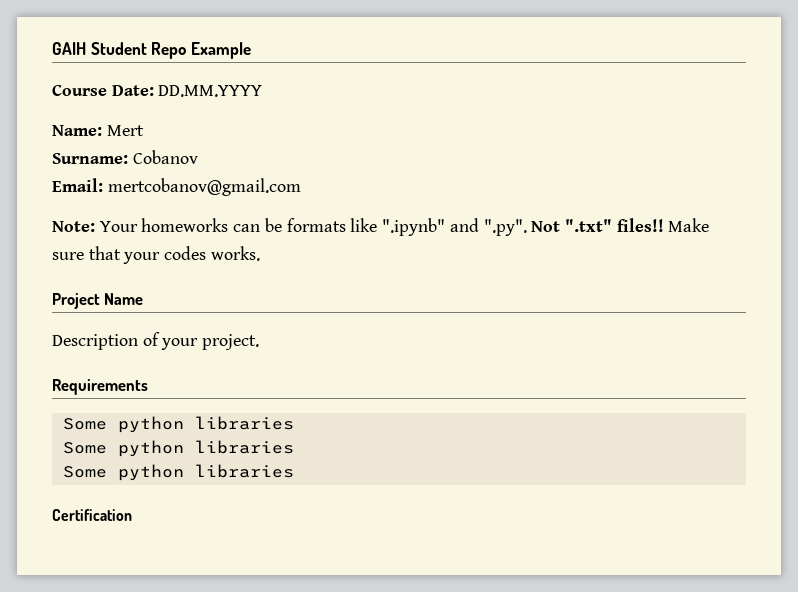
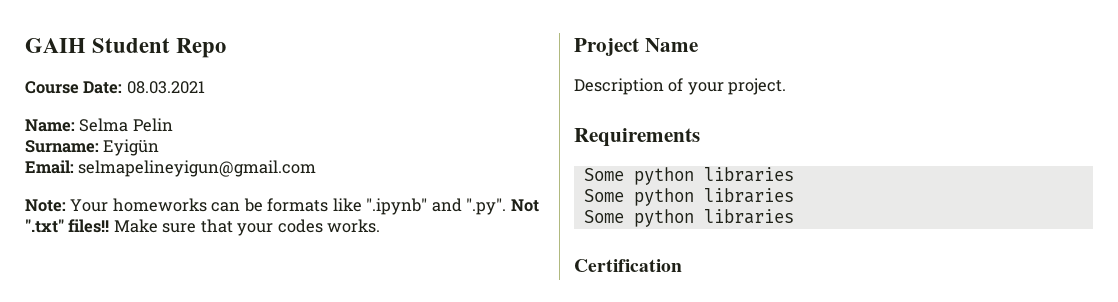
[190,42,251,59] Example -> (227, 48) none
[158,85,263,97] DD.MM.YYYY -> [126,81,205,94] 08.03.2021
[106,125,144,136] Mert -> [79,118,173,132] Selma Pelin
[132,150,198,164] Cobanov -> [103,139,160,156] Eyigün
[107,178,301,196] mertcobanov@gmail.com -> [78,160,317,177] selmapelineyigun@gmail.com

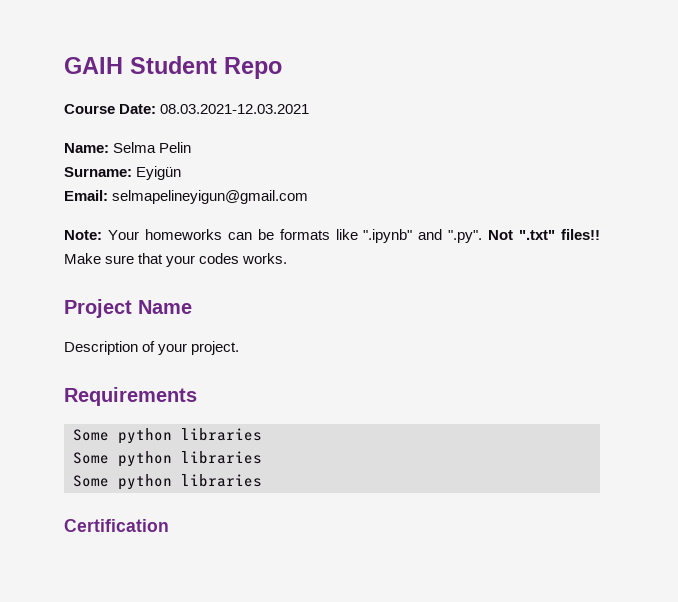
[126,81,205,94] 08.03.2021 -> [160,104,310,114] 08.03.2021-12.03.2021

